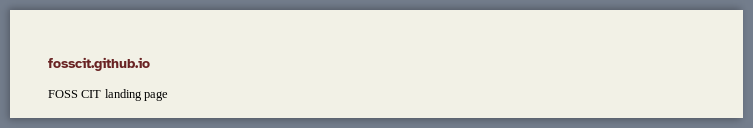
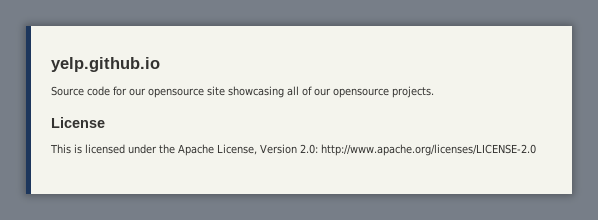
[48,57,150,71] [48,89,169,101] fosscit.github.io // FOSS CIT landing page -> [51,57,160,72] [51,86,434,98] [51,117,105,128] [50,144,536,156] yelp.github.io // Source code for our opensource site showcasing all of our opensource projects. // License // This is licensed under the Apache License, Version 2.0: http://www.apache.org/licenses/LICENSE-2.0

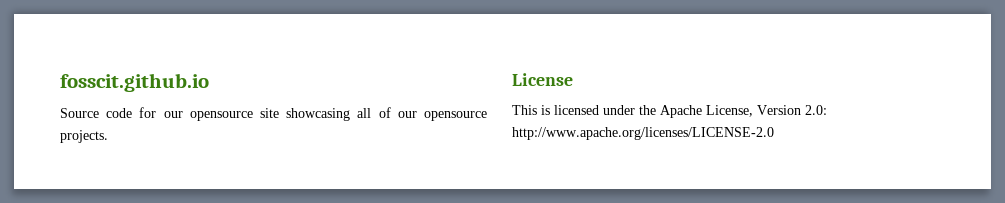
[51,57,160,72] yelp.github.io -> [60,73,209,92] fosscit.github.io

